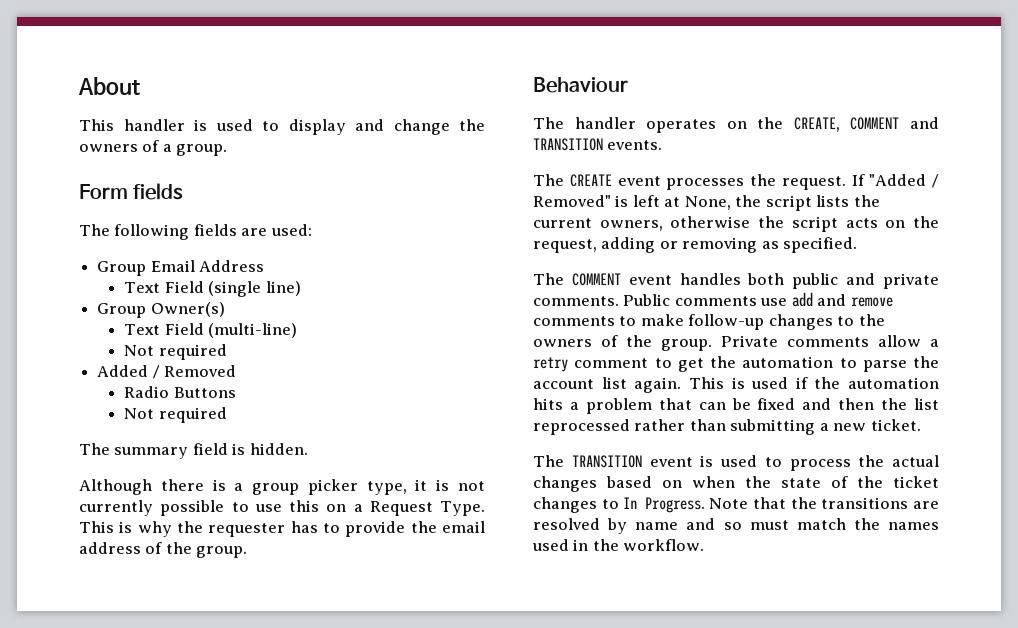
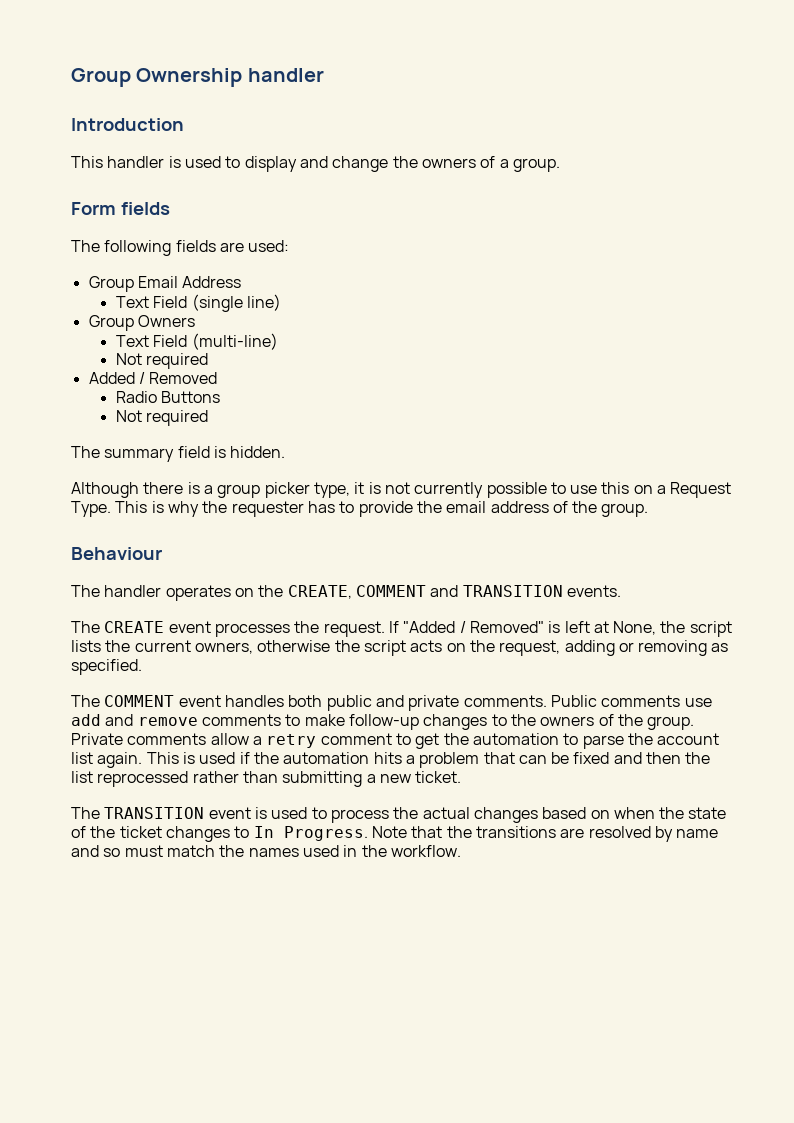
[78,77,140,95] About -> [71,68,324,87] [71,118,184,131] Group Ownership handler // Introduction
[150,302,225,317] Owner(s) -> [137,315,195,327] Owners

